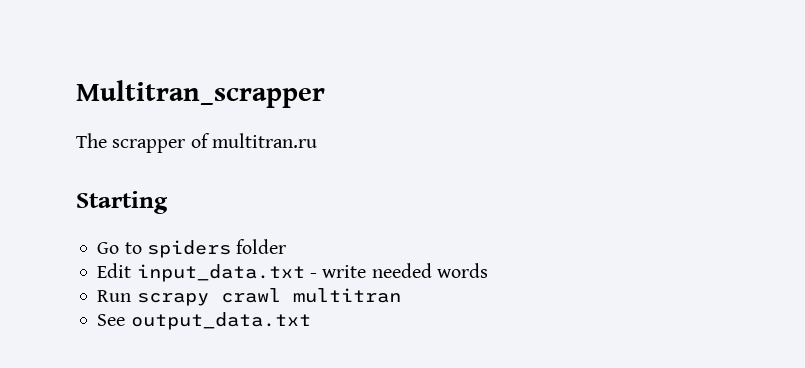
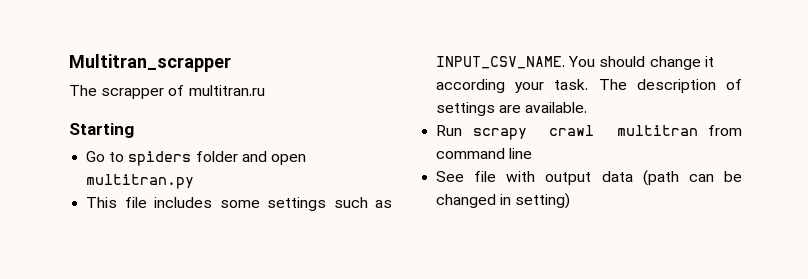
[97,263,488,282] [97,288,401,306] [97,312,311,330] // Edit input_data.txt - write needed words // Run scrapy crawl multitran // See output_data.txt -> [241,151,306,165] [86,174,195,189] [86,197,392,211] [436,56,714,70] [436,79,742,93] [436,102,588,116] [436,125,742,140] [436,148,533,159] [436,170,742,186] [436,193,571,209] and open multitran.py // This file includes some settings such as INPUT_CSV_NAME. You should change it according your task. The description of settings are available. // Run scrapy crawl multitran from command line // See file with output data (path can be changed in setting)

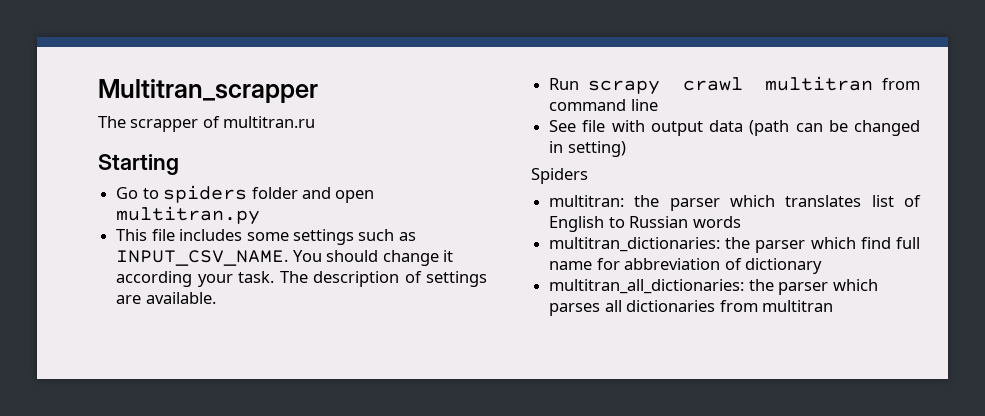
(571, 201) none -> [531,168,588,184] [549,195,921,211] [549,216,741,232] [549,237,920,253] [549,258,822,274] [549,279,878,295] [549,300,833,316] // Spiders // multitran: the parser which translates list of English to Russian words // multitran_dictionaries: the parser which find full name for abbreviation of dictionary // multitran_all_dictionaries: the parser which parses all dictionaries from multitran

